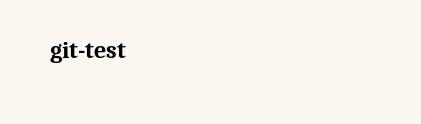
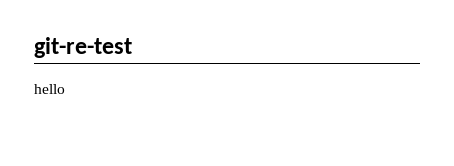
[50,42,126,63] git-test -> [34,37,132,58] [34,84,65,94] git-re-test // hello

